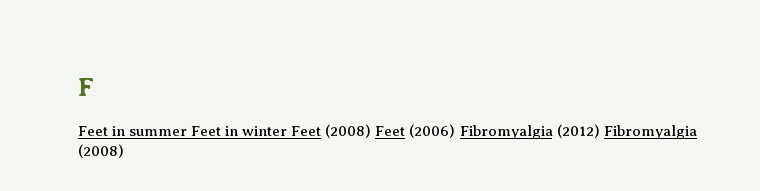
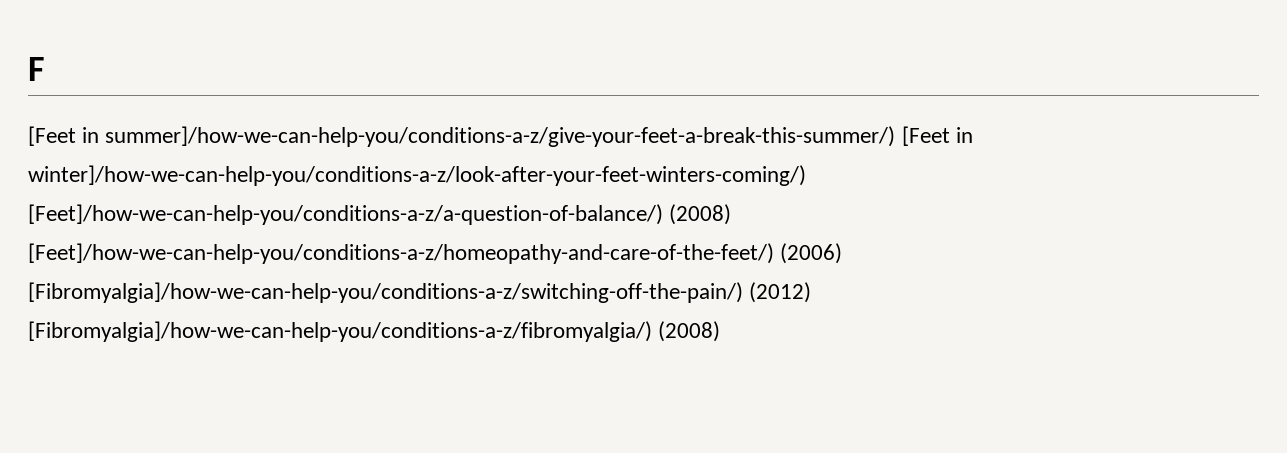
[78,124,697,139] Feet in summer Feet in winter Feet (2008) Feet (2006) Fibromyalgia (2012) Fibromyalgia -> [28,126,973,147] [28,165,806,186] [28,204,732,225] [28,243,843,264] [28,282,812,303] [28,321,652,342] [Feet in summer]/how-we-can-help-you/conditions-a-z/give-your-feet-a-break-this-summer/) [Feet in winter]/how-we-can-help-you/conditions-a-z/look-after-your-feet-winters-coming/) [Feet]/how-we-can-help-you/conditions-a-z/a-question-of-balance/) (2008) [Feet]/how-we-can-help-you/conditions-a-z/homeopathy-and-care-of-the-feet/) (2006) [Fibromyalgia]/how-we-can-help-you/conditions-a-z/switching-off-the-pain/) (2012) [Fibromyalgia]/how-we-can-help-you/conditions-a-z/fibromyalgia/)

